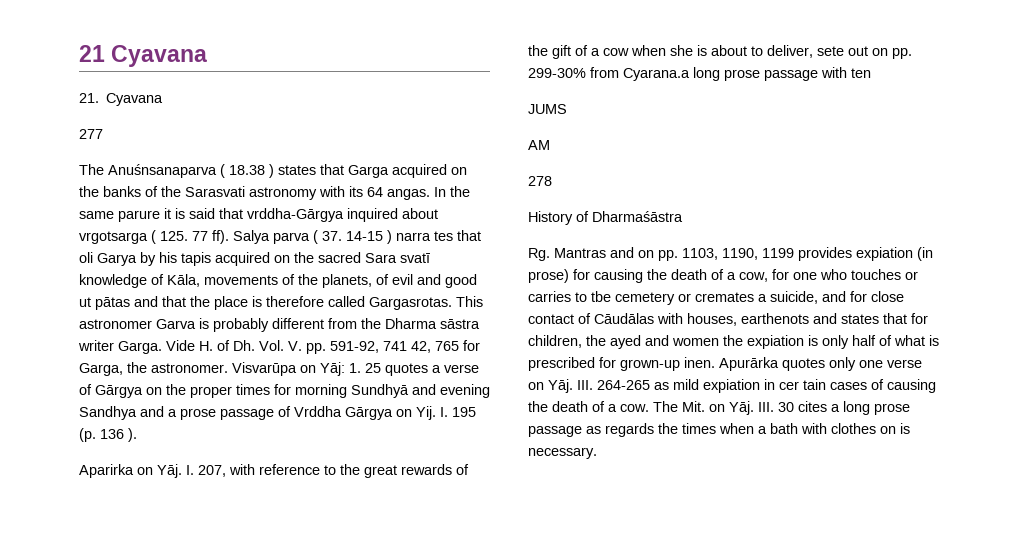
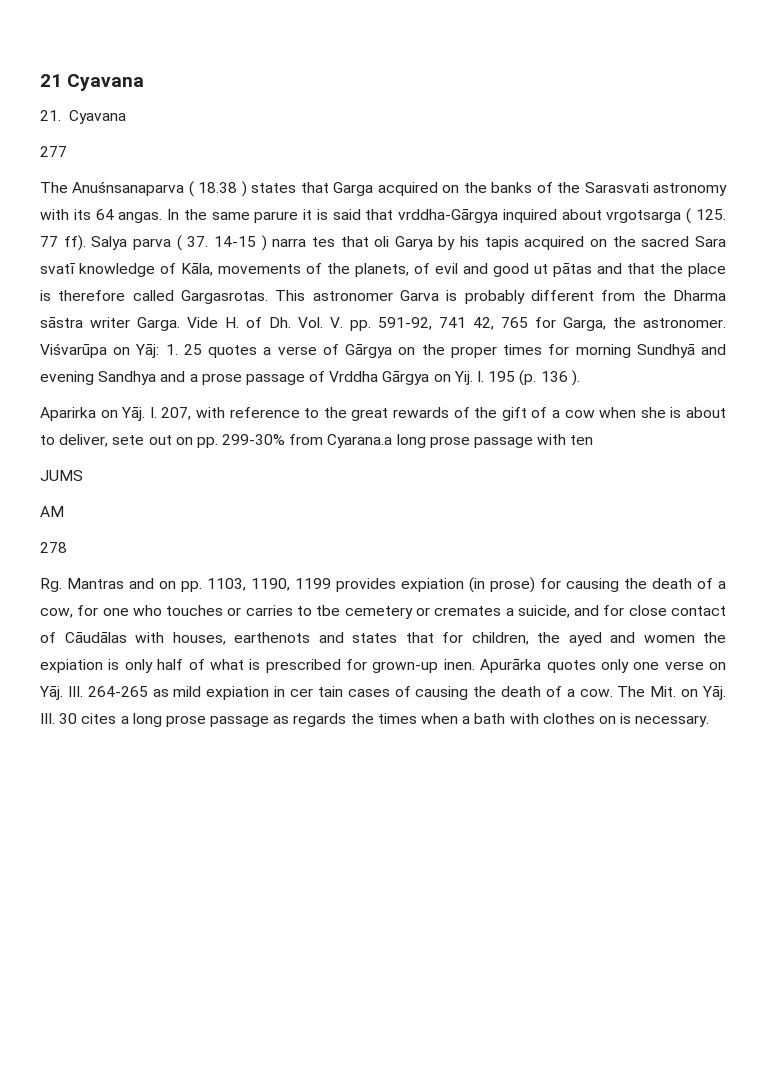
[232,362,297,376] Visvarūpa -> [40,343,107,358] Viśvarūpa
[528,211,683,225] // History of Dharmaśāstra -> (67, 547) none

